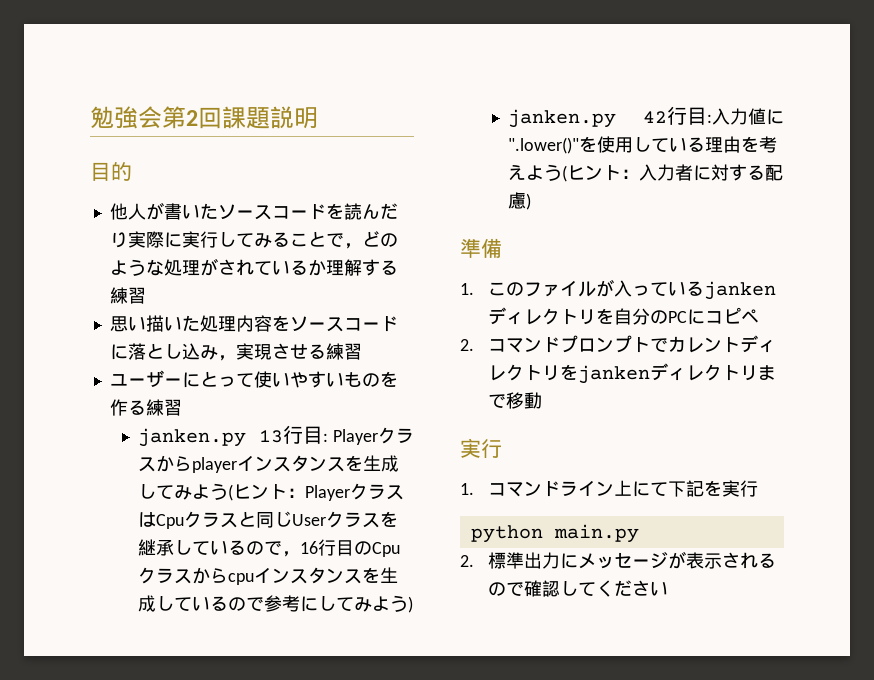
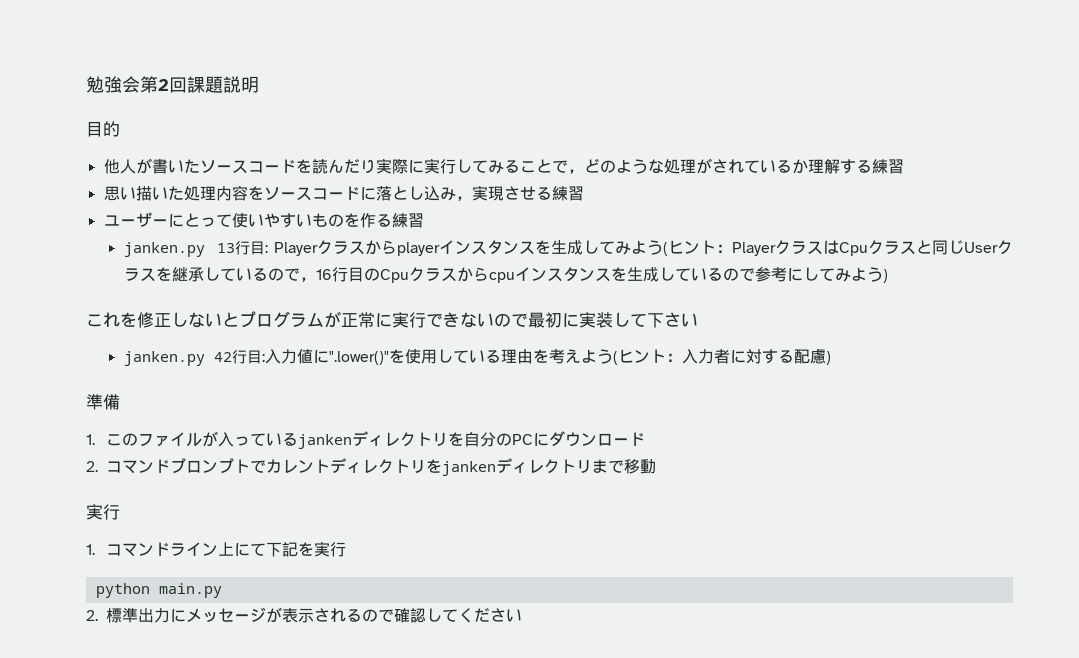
(414, 604) none -> [86,311,698,328] // これを修正しないとプログラムが正常に実行できないので最初に実装して下さい
[705,307,760,324] コピペ -> [548,431,645,447] ダウンロード

